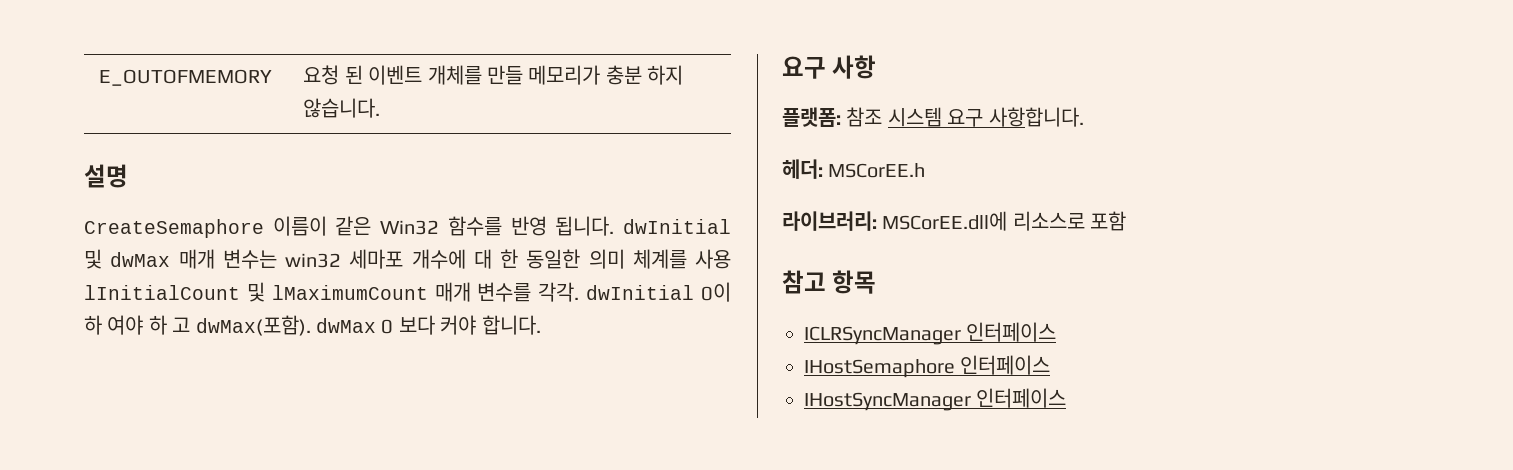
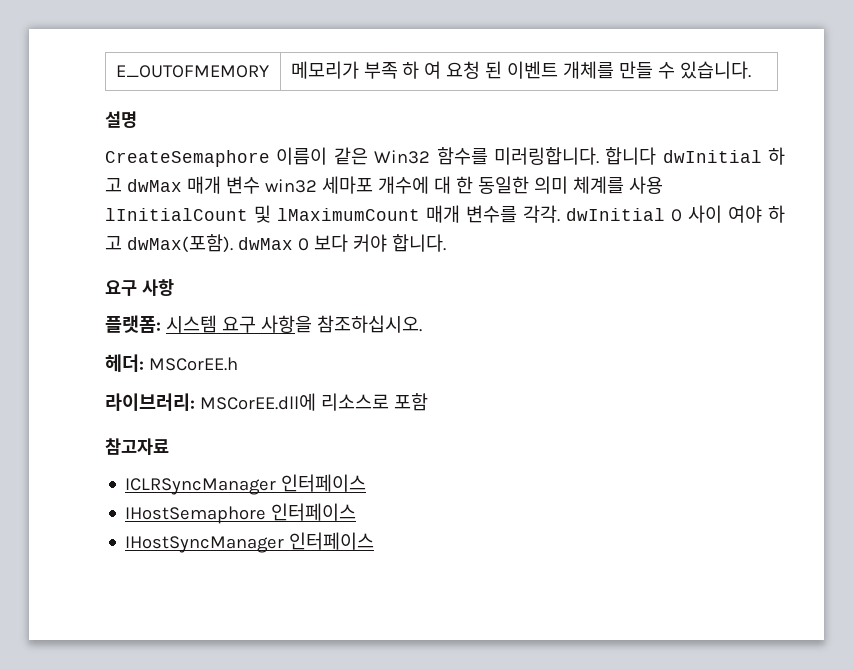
(273, 77) none -> [290,61,442,79] 메모리가 부족 하 여
[528,65,684,85] [303,98,381,118] 메모리가 충분 하지 않습니다. -> [658,61,752,79] 수 있습니다.
[510,216,731,236] [84,249,102,269] 반영 됩니다. dwInitial 및 -> [493,147,785,165] [105,178,122,192] 미러링합니다. 합니다 dwInitial 하 고
[222,249,277,269] 변수는 -> [225,176,260,194] 변수
[701,282,732,302] [84,315,102,335] 0이 하 -> [671,205,722,223] 0 사이
[846,107,883,127] 참조 -> (161, 324) none
[988,107,1084,127] 사항합니다. -> [260,315,422,333] 사항을 참조하십시오.
[782,270,877,294] 참고 항목 -> [105,438,169,455] 참고자료

